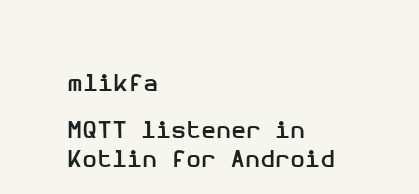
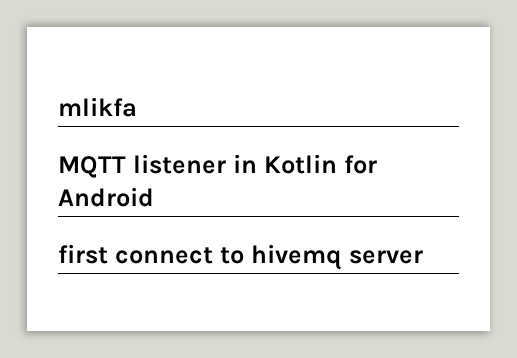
(335, 158) none -> [58,244,423,270] // first connect to hivemq server

